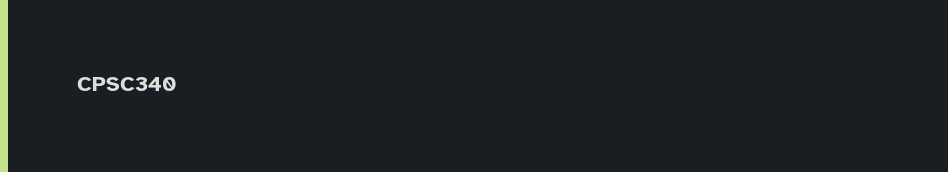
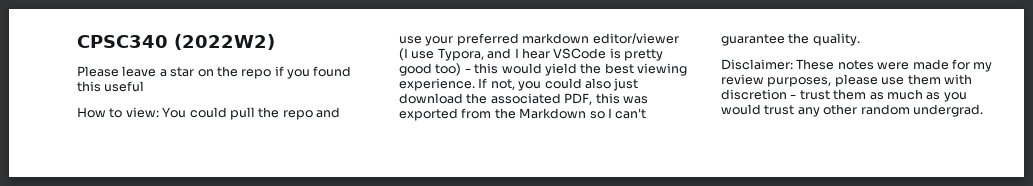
(176, 84) none -> [174,34,275,50] [77,66,352,79] [77,81,145,92] [77,107,340,120] [399,33,679,46] [399,48,663,61] [399,63,687,76] [399,78,639,91] [399,93,648,105] [399,108,647,121] [721,33,860,46] [721,59,993,72] [721,74,972,87] [721,89,967,102] [721,104,983,117] (2022W2) // Please leave a star on the repo if you found this useful // How to view: You could pull the repo and use your preferred markdown editor/viewer (I use Typora, and I hear VSCode is pretty good too) - this would yield the best viewing experience. If not, you could also just download the associated PDF, this was exported from the Markdown so I can't guarantee the quality. // Disclaimer: These notes were made for my review purposes, please use them with discretion - trust them as much as you would trust any other random undergrad.

